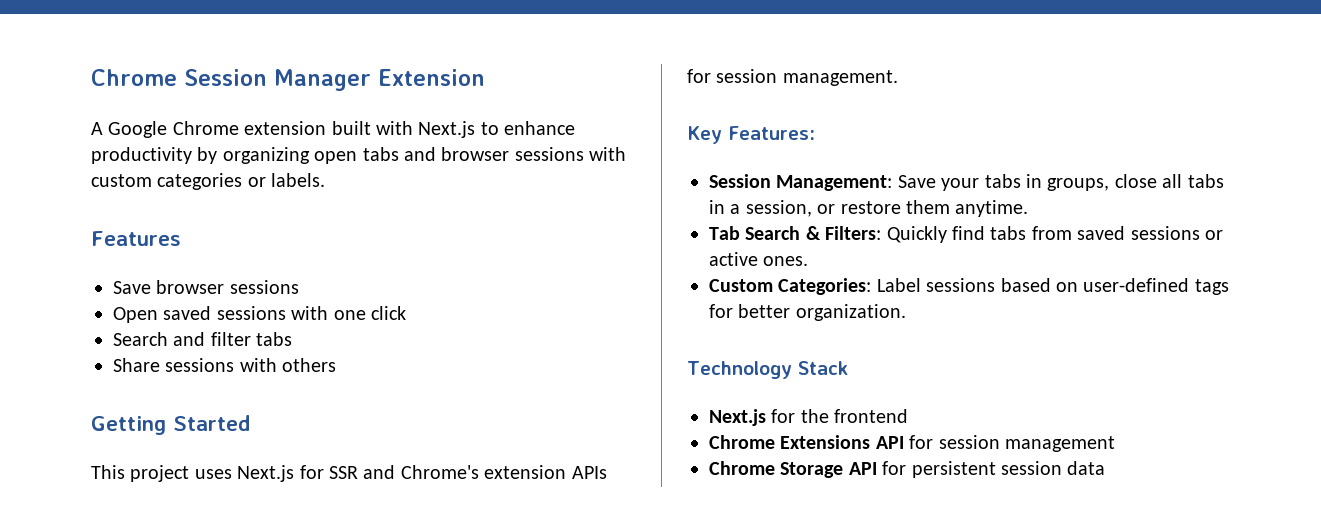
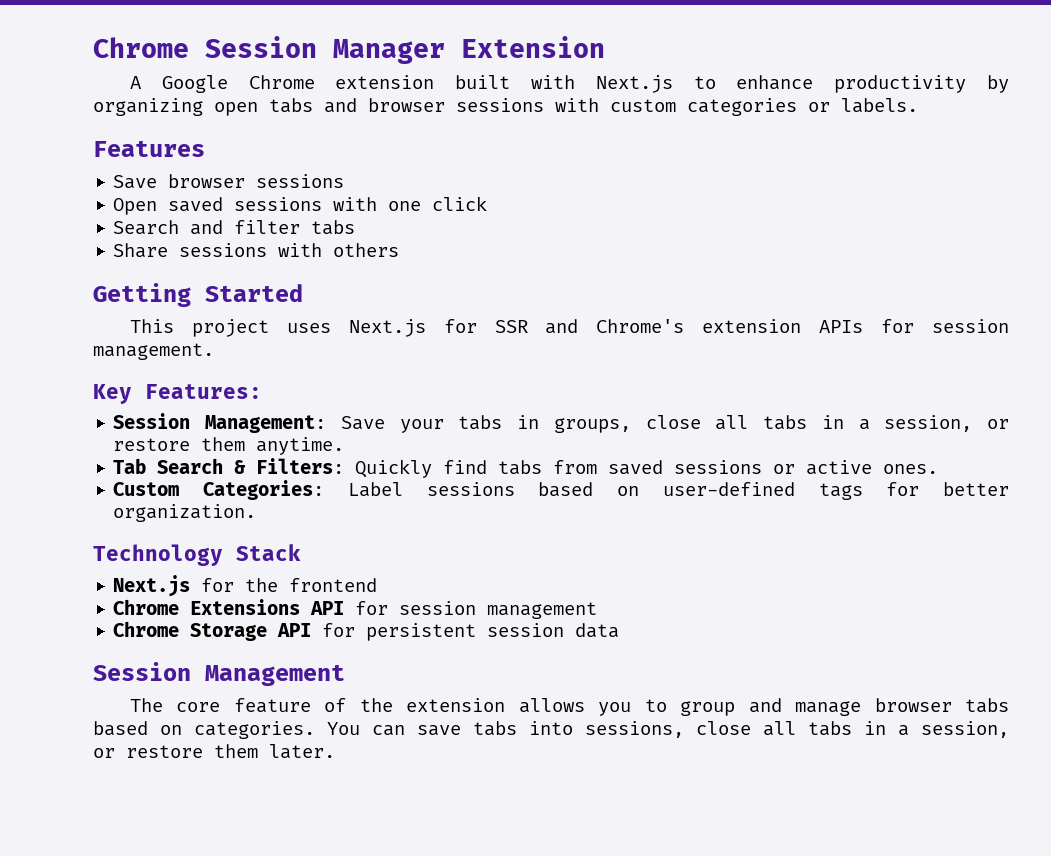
(1106, 468) none -> [93,662,345,686] [129,698,1009,716] [93,721,1009,739] [93,744,335,759] // Session Management // The core feature of the extension allows you to group and manage browser tabs based on categories. You can save tabs into sessions, close all tabs in a session, or restore them later.

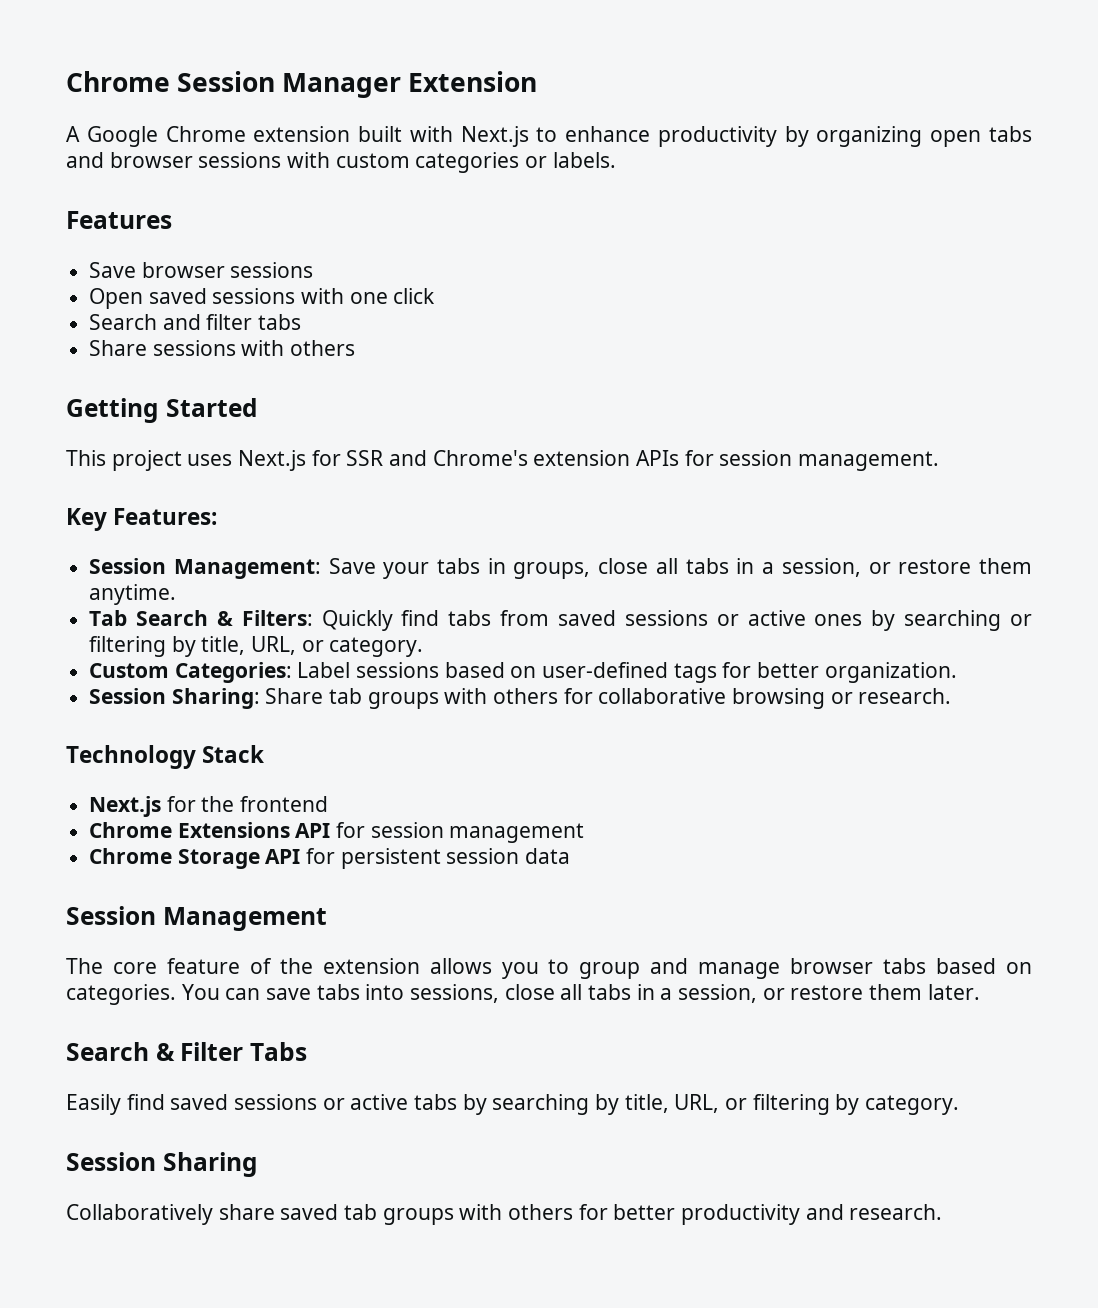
[883,464,939,474] ones. -> [814,610,1032,631] [89,636,424,657] ones by searching or filtering by title, URL, or category.
(257, 513) none -> [89,688,952,709] // Session Sharing: Share tab groups with others for collaborative browsing or research.
(335, 751) none -> [66,1042,307,1061] [66,1094,960,1115] [66,1152,258,1177] [66,1204,943,1225] // Search & Filter Tabs // Easily find saved sessions or active tabs by searching by title, URL, or filtering by category. // Session Sharing // Collaboratively share saved tab groups with others for better productivity and research.

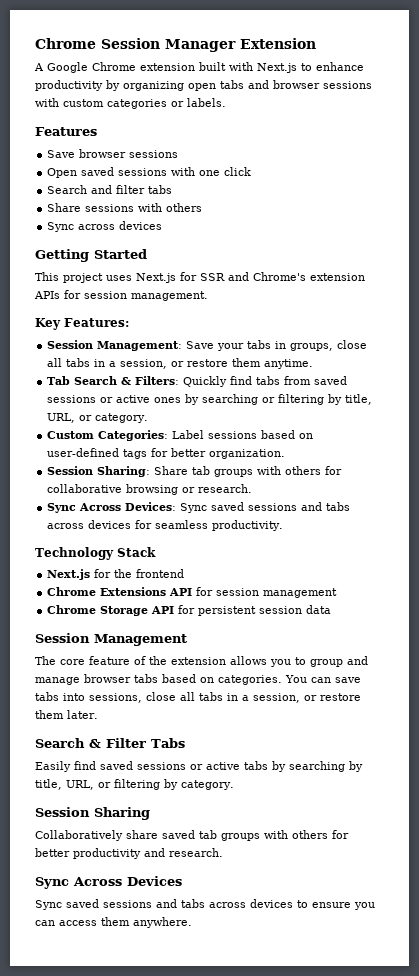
(356, 348) none -> [47,221,163,232] // Sync across devices
(952, 696) none -> [47,502,351,513] [47,520,284,531] // Sync Across Devices: Sync saved sessions and tabs across devices for seamless productivity.
(943, 1212) none -> [35,876,182,889] [35,899,375,910] [35,917,192,928] // Sync Across Devices // Sync saved sessions and tabs across devices to ensure you can access them anywhere.

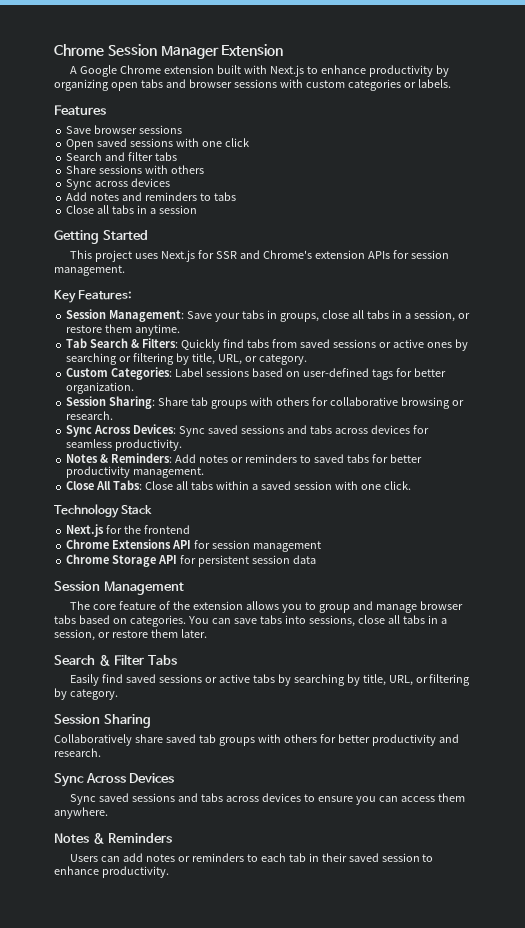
(163, 225) none -> [66,192,236,201] [66,205,197,214] // Add notes and reminders to tabs // Close all tabs in a session
(284, 525) none -> [66,453,422,463] [66,466,205,478] [66,480,411,490] // Notes & Reminders: Add notes or reminders to saved tabs for better productivity management. // Close All Tabs: Close all tabs within a saved session with one click.
(192, 922) none -> [54,833,173,844] [69,853,434,862] [54,866,169,878] // Notes & Reminders // Users can add notes or reminders to each tab in their saved session to enhance productivity.

